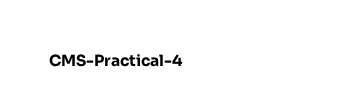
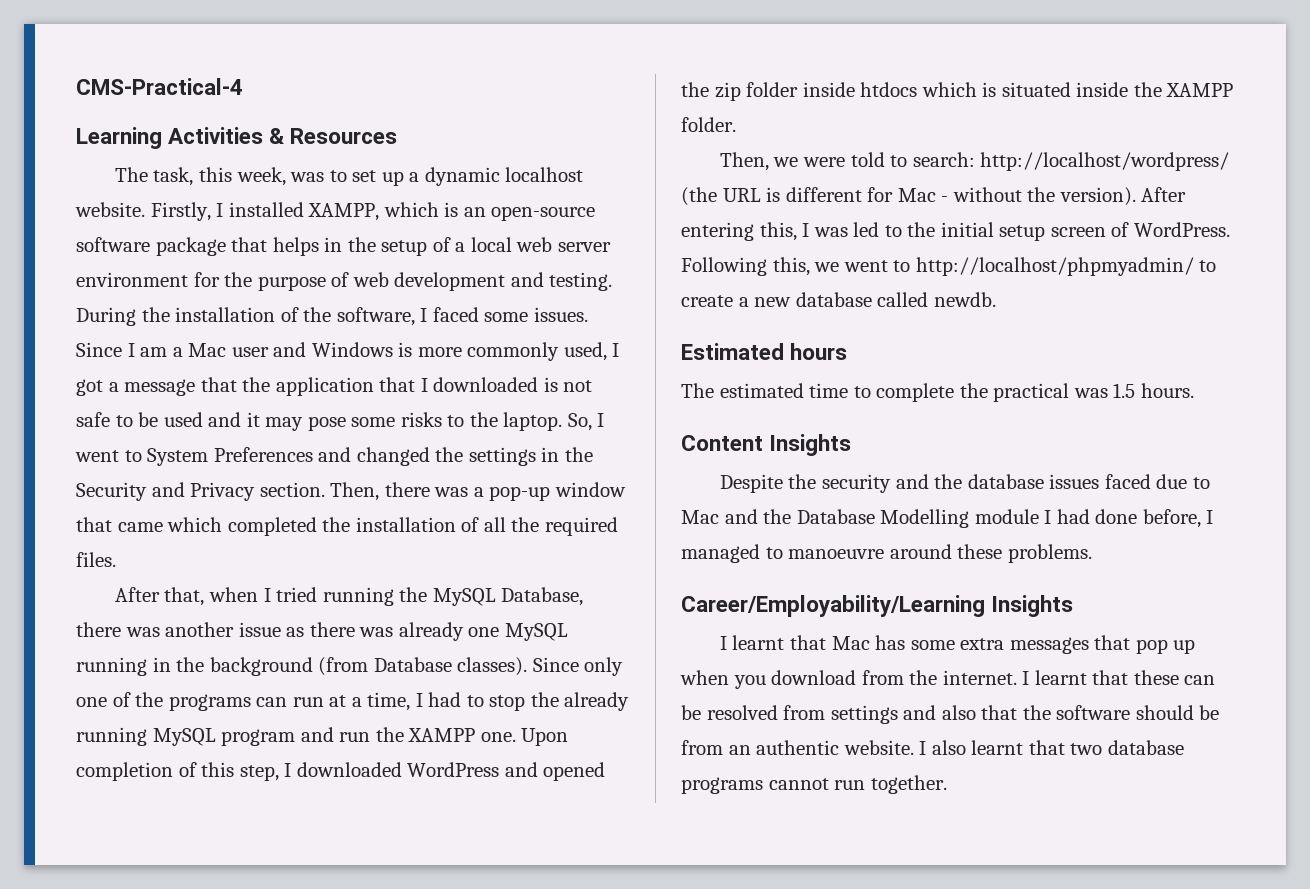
(183, 60) none -> [76,127,398,149] [114,167,584,186] [75,202,596,221] [76,237,611,256] [76,272,613,291] [76,307,588,326] [76,342,620,361] [76,377,593,396] [76,412,605,431] [75,447,593,466] [76,482,626,501] [76,517,618,536] [76,552,116,567] [114,587,584,606] [76,622,568,641] [76,657,624,676] [76,692,630,711] [76,727,569,746] [76,762,606,781] [681,82,1234,101] [681,117,736,132] [719,152,1230,171] [681,187,1187,206] [681,222,1230,241] [681,257,1217,276] [681,292,996,307] [681,343,848,360] [681,383,1194,402] [681,434,852,456] [719,474,1210,493] [681,509,1214,528] [681,544,1092,563] [681,595,1074,617] [719,635,1196,654] [680,670,1216,689] [681,705,1220,724] [681,740,1184,755] [681,775,947,794] // Learning Activities & Resources // The task, this week, was to set up a dynamic localhost website. Firstly, I installed XAMPP, which is an open-source software package that helps in the setup of a local web server environment for the purpose of web development and testing. During the installation of the software, I faced some issues. Since I am a Mac user and Windows is more commonly used, I got a message that the application that I downloaded is not safe to be used and it may pose some risks to the laptop. So, I went to System Preferences and changed the settings in the Security and Privacy section. Then, there was a pop-up window that came which completed the installation of all the required files. // After that, when I tried running the MySQL Database, there was another issue as there was already one MySQL running in the background (from Database classes). Since only one of the programs can run at a time, I had to stop the already running MySQL program and run the XAMPP one. Upon completion of this step, I downloaded WordPress and opened the zip folder inside htdocs which is situated inside the XAMPP folder. // Then, we were told to search: http://localhost/wordpress/ (the URL is different for Mac - without the version). After entering this, I was led to the initial setup screen of WordPress. Following this, we went to http://localhost/phpmyadmin/ to create a new database called newdb. // Estimated hours // The estimated time to complete the practical was 1.5 hours. // Content Insights // Despite the security and the database issues faced due to Mac and the Database Modelling module I had done before, I managed to manoeuvre around these problems. // Career/Employability/Learning Insights // I learnt that Mac has some extra messages that pop up when you download from the internet. I learnt that these can be resolved from settings and also that the software should be from an authentic website. I also learnt that two database programs cannot run together.

